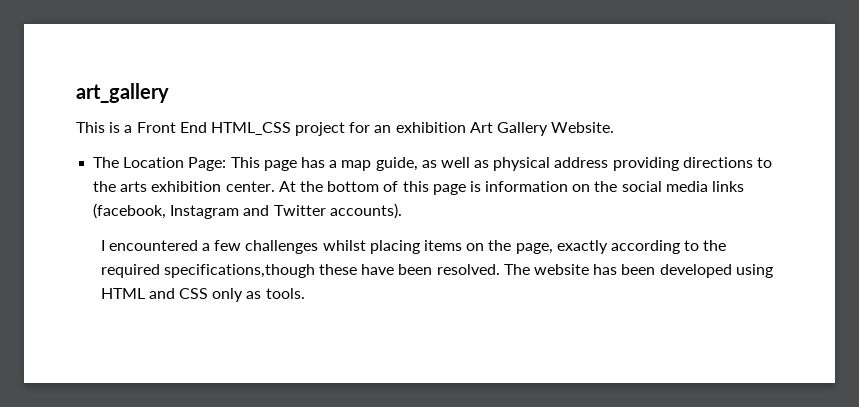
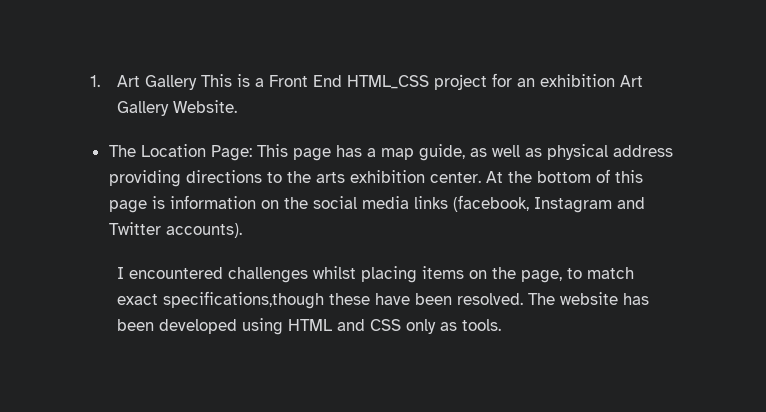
[76,83,169,103] art_gallery // -> [90,75,198,90] 1. Art Gallery
[202,240,242,251] a few -> (224, 273) none
[556,240,727,254] [100,264,160,278] exactly according to the required -> [567,267,635,279] [117,294,159,305] to match exact

